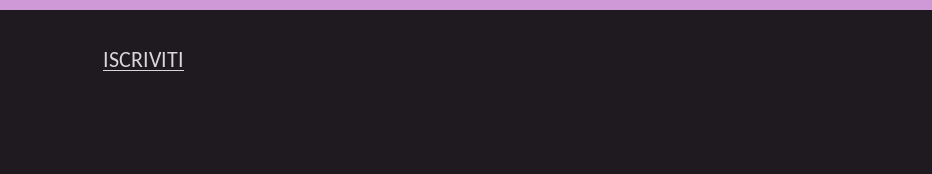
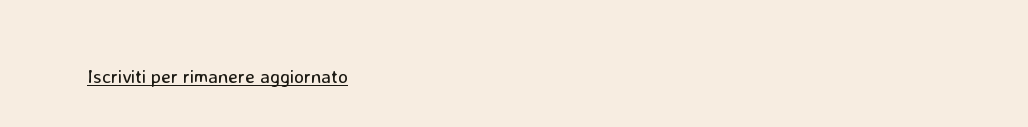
[103,52,184,67] ISCRIVITI -> [87,70,349,87] Iscriviti per rimanere aggiornato

